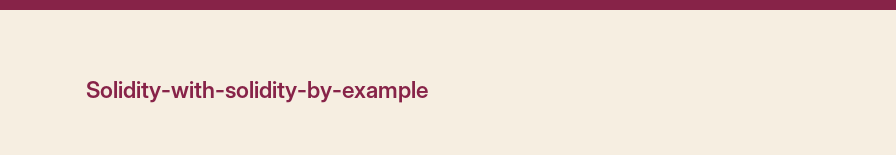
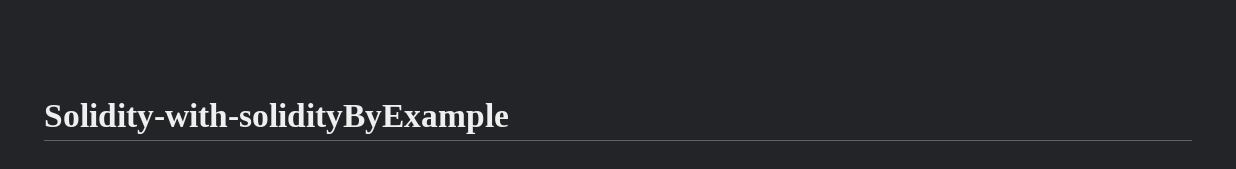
[86,81,428,103] Solidity-with-solidity-by-example -> [44,103,509,134] Solidity-with-solidityByExample

